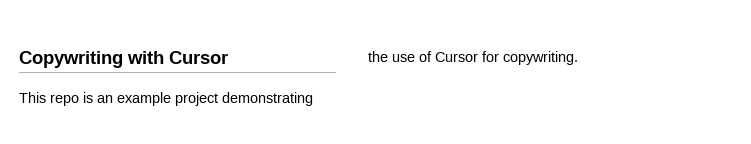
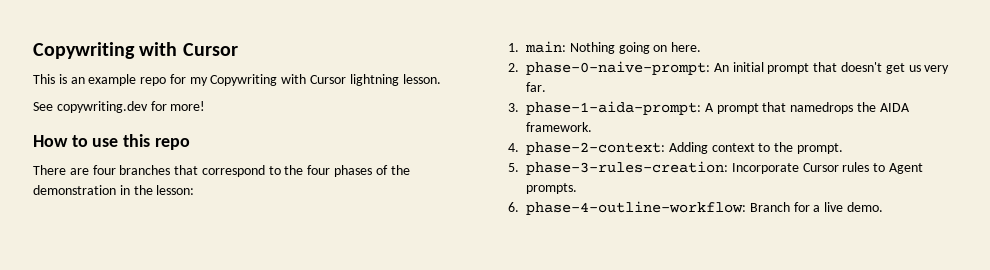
[50,94,79,106] repo -> (55, 79) none
[175,92,313,106] [368,51,578,65] project demonstrating the use of Cursor for copywriting. -> [140,74,441,86] [33,101,206,113] [33,134,190,150] [33,165,410,177] [33,185,195,195] [508,41,702,54] [508,61,950,75] [526,82,547,92] [508,101,910,115] [526,122,593,132] [508,142,843,155] [508,161,923,175] [526,183,578,194] [508,201,883,215] repo for my Copywriting with Cursor lightning lesson. // See copywriting.dev for more! // How to use this repo // There are four branches that correspond to the four phases of the demonstration in the lesson: // 1. main: Nothing going on here. // 2. phase-0-naive-prompt: An initial prompt that doesn't get us very far. // 3. phase-1-aida-prompt: A prompt that namedrops the AIDA framework. // 4. phase-2-context: Adding context to the prompt. // 5. phase-3-rules-creation: Incorporate Cursor rules to Agent prompts. // 6. phase-4-outline-workflow: Branch for a live demo.

